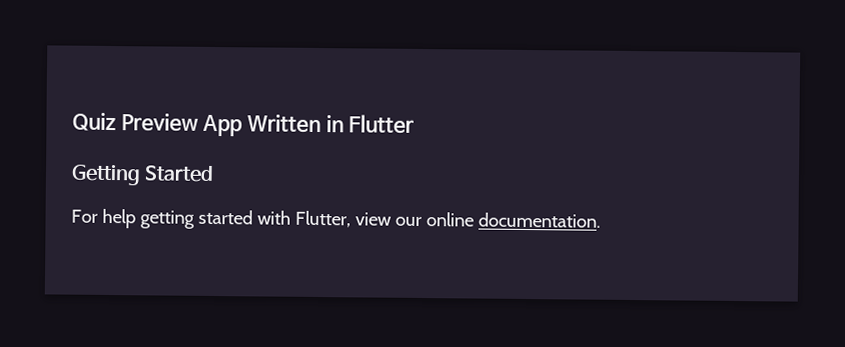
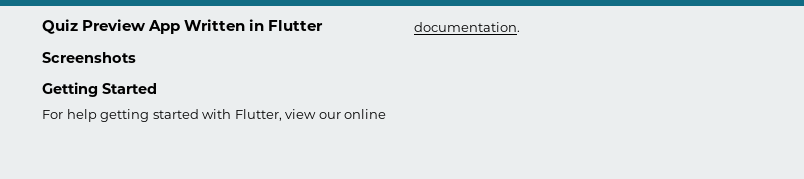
(415, 124) none -> [42,52,136,63] // Screenshots

